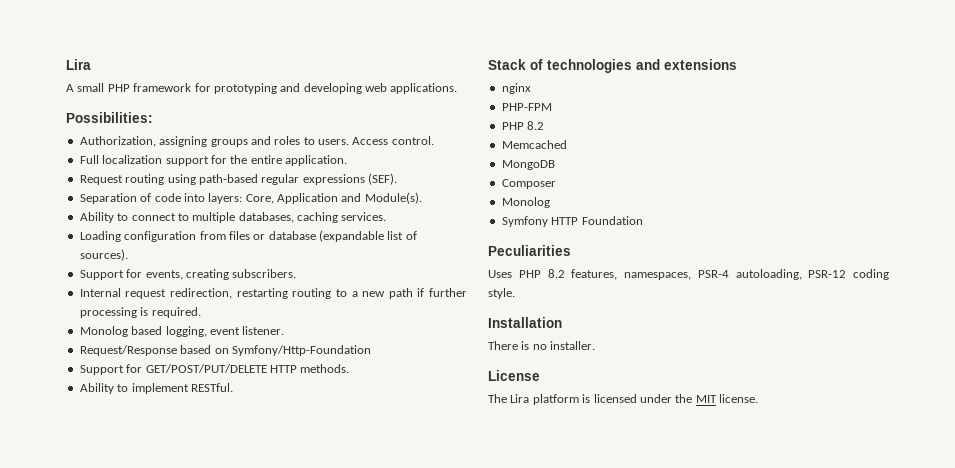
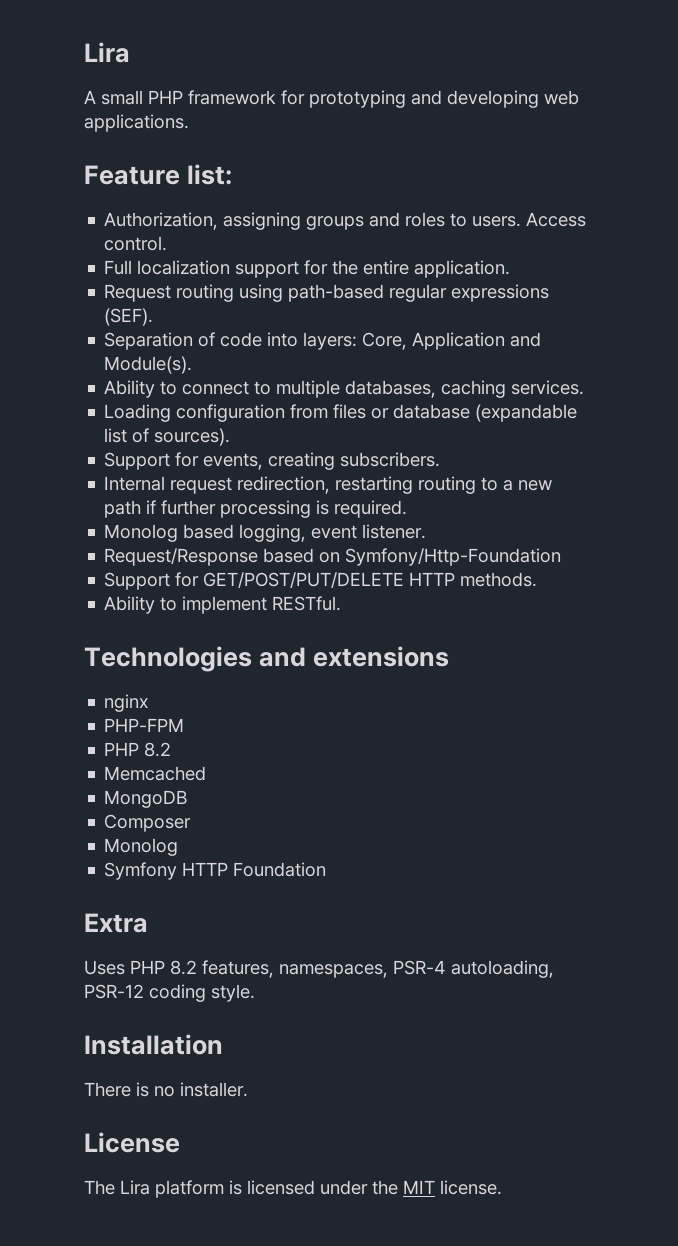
[66,112,153,123] Possibilities: -> [84,164,233,185] Feature list:
[488,59,632,73] Stack of technologies -> [84,646,252,672] Technologies
[488,245,571,256] Peculiarities -> [84,913,148,933] Extra

